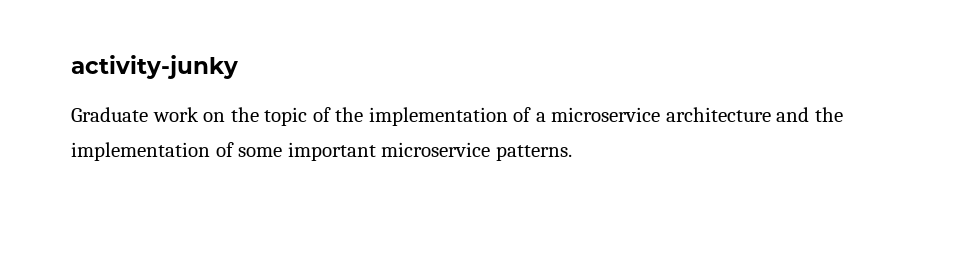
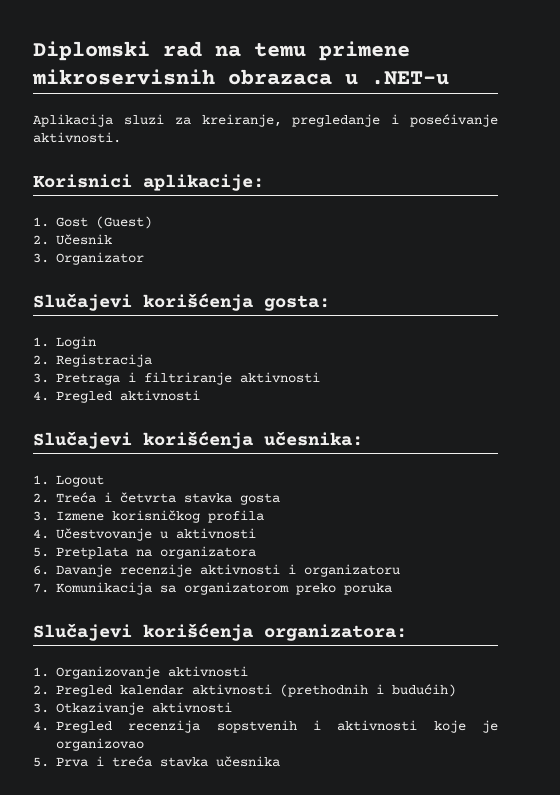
[71,55,238,79] [71,107,843,126] [71,142,572,161] activity-junky // Graduate work on the topic of the implementation of a microservice architecture and the implementation of some important microservice patterns. -> [33,41,410,61] [32,69,449,85] [33,114,498,127] [33,132,121,143] [33,174,264,191] [33,216,152,229] [33,234,112,245] [33,252,144,265] [33,293,330,311] [33,336,96,349] [33,354,152,367] [33,372,320,385] [33,390,200,403] [33,431,363,449] [33,475,104,487] [33,492,280,505] [33,510,264,523] [33,528,256,541] [33,546,256,559] [33,564,400,577] [33,582,392,595] [33,623,407,641] [33,666,248,679] [33,684,456,697] [33,702,232,715] [33,720,498,733] [56,738,144,751] [33,756,280,767] Diplomski rad na temu primene mikroservisnih obrazaca u .NET-u // Aplikacija sluzi za kreiranje, pregledanje i posećivanje aktivnosti. // Korisnici aplikacije: // 1. Gost (Guest) // 2. Učesnik // 3. Organizator // Slučajevi korišćenja gosta: // 1. Login // 2. Registracija // 3. Pretraga i filtriranje aktivnosti // 4. Pregled aktivnosti // Slučajevi korišćenja učesnika: // 1. Logout // 2. Treća i četvrta stavka gosta // 3. Izmene korisničkog profila // 4. Učestvovanje u aktivnosti // 5. Pretplata na organizatora // 6. Davanje recenzije aktivnosti i organizatoru // 7. Komunikacija sa organizatorom preko poruka // Slučajevi korišćenja organizatora: // 1. Organizovanje aktivnosti // 2. Pregled kalendar aktivnosti (prethodnih i budućih) // 3. Otkazivanje aktivnosti // 4. Pregled recenzija sopstvenih i aktivnosti koje je organizovao // 5. Prva i treća stavka učesnika

